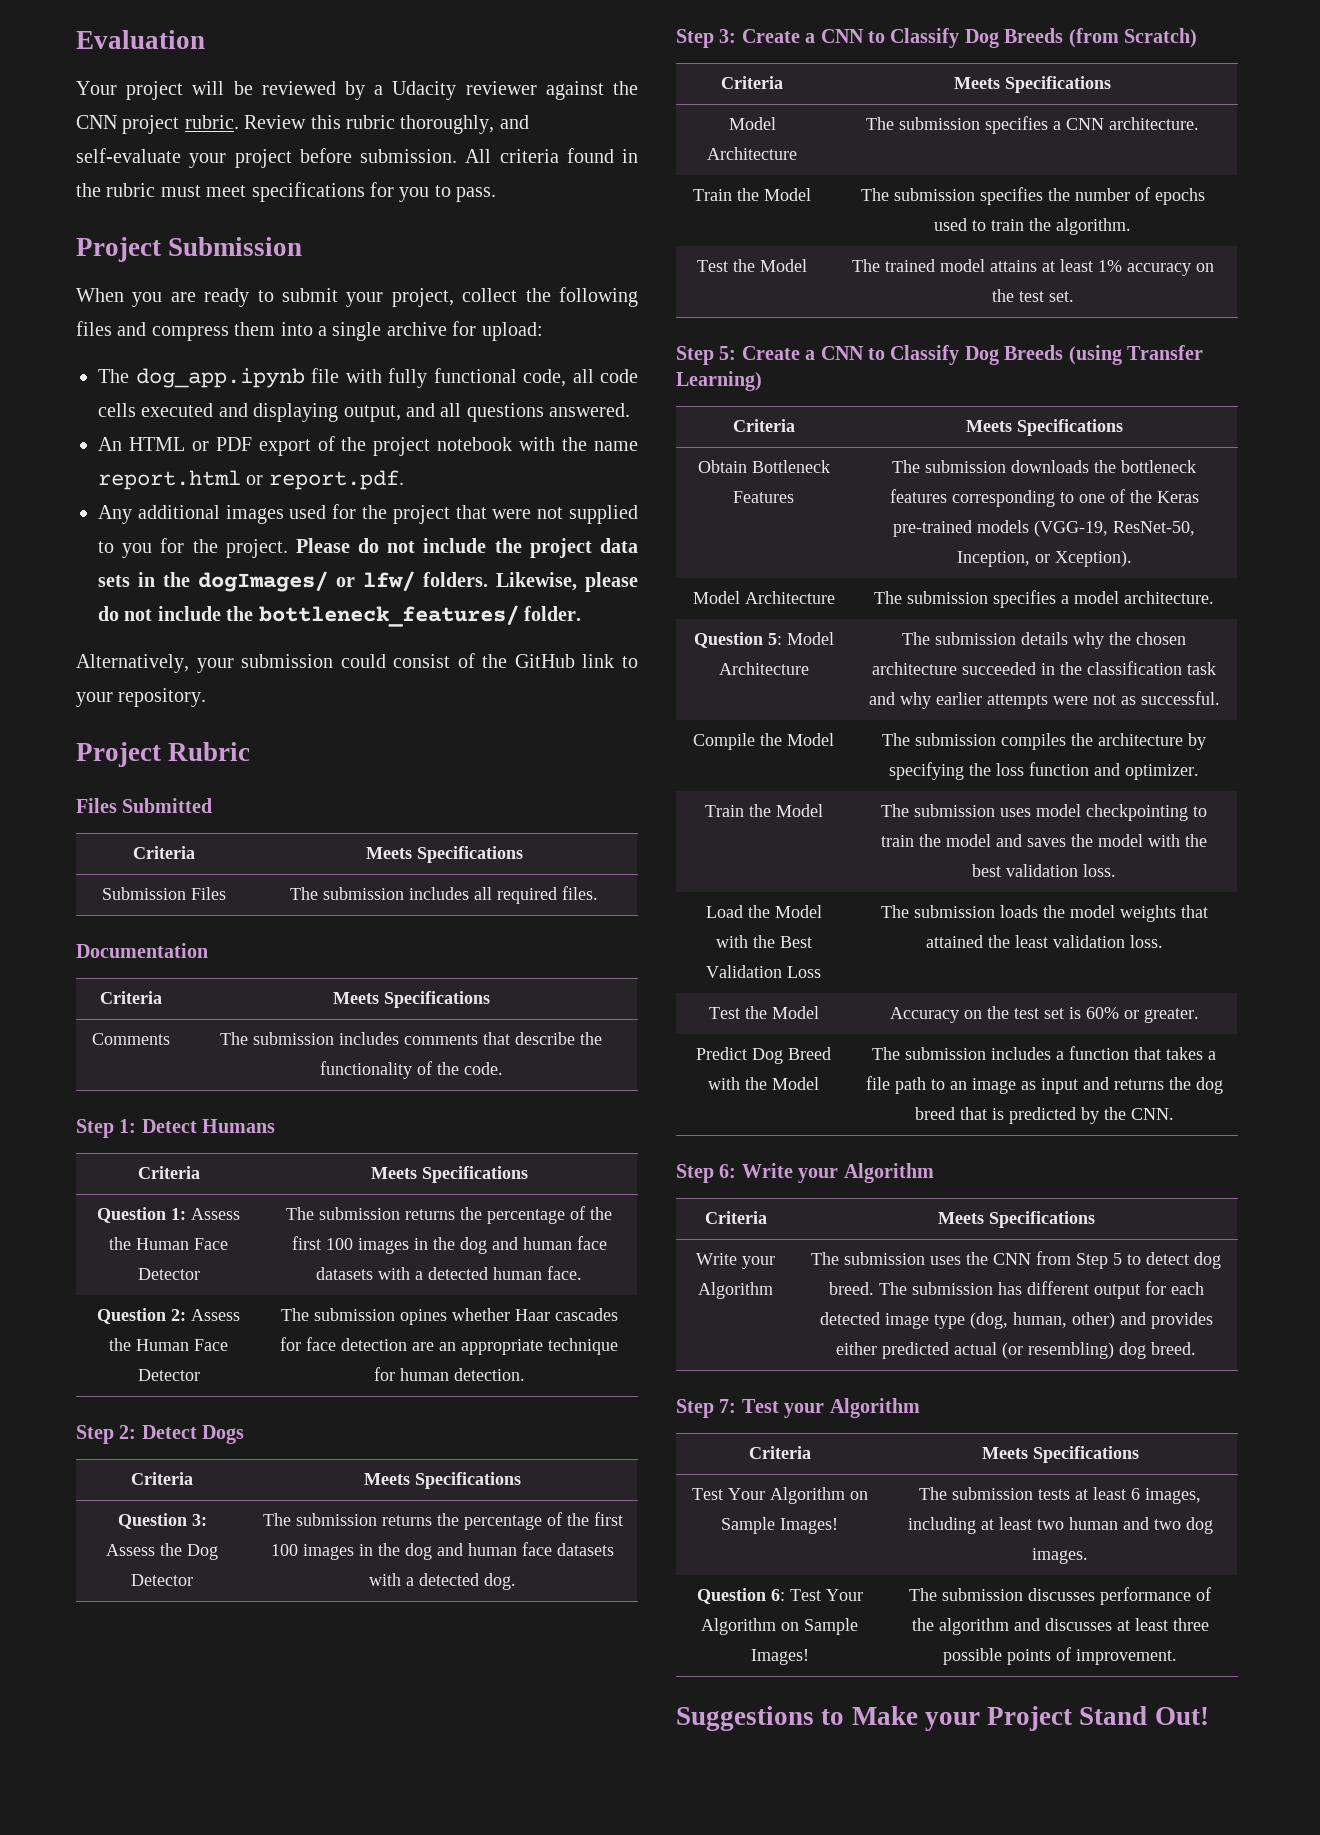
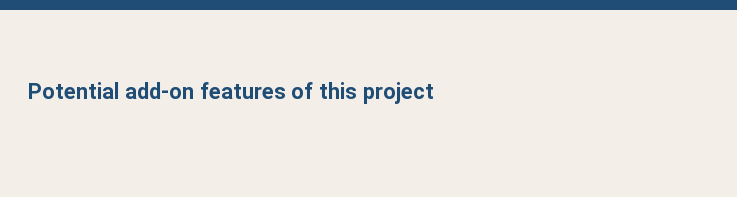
[76,30,205,49] [76,81,638,100] [76,115,529,134] [76,148,638,168] [76,182,497,202] [76,237,303,262] [76,287,638,307] [76,321,543,341] [98,368,638,388] [98,403,631,422] [98,436,639,456] [98,470,404,490] [98,504,639,524] [98,538,638,558] [98,571,638,592] [98,605,581,627] [76,653,638,673] [76,688,207,707] [76,742,251,767] [76,798,213,813] [132,846,195,859] [365,846,523,863] [101,887,226,900] [290,886,598,904] [76,943,208,958] [99,991,162,1004] [332,991,490,1008] [91,1033,170,1045] [220,1032,602,1045] [319,1061,503,1079] [76,1119,276,1138] [137,1166,200,1179] [370,1166,528,1183] [97,1207,240,1223] [109,1237,228,1250] [137,1268,200,1280] [286,1206,612,1224] [291,1236,607,1254] [316,1266,582,1280] [97,1308,240,1324] [109,1338,228,1351] [137,1369,200,1381] [280,1308,618,1325] [280,1337,618,1355] [373,1367,525,1381] [76,1425,245,1444] [131,1472,193,1485] [364,1472,521,1489] [117,1513,207,1529] [106,1543,218,1560] [131,1574,193,1586] [262,1512,623,1530] [271,1542,614,1560] [369,1573,516,1590] [676,28,1197,48] [721,76,783,89] [954,76,1111,93] [728,117,776,130] [707,147,797,160] [866,116,1199,134] [693,188,811,201] [860,187,1205,205] [934,218,1131,235] [697,259,807,272] [851,259,1214,276] [991,289,1074,302] [676,345,1203,365] [676,371,762,391] [732,419,795,432] [965,419,1123,436] [697,460,830,473] [733,491,794,503] [892,460,1196,473] [889,489,1199,507] [893,520,1195,537] [956,550,1132,567] [692,591,835,604] [874,590,1214,608] [693,632,834,648] [718,662,809,675] [902,632,1186,649] [872,661,1216,675] [868,691,1220,709] [693,733,834,750] [882,733,1206,750] [889,762,1199,780] [704,804,823,817] [881,804,1207,821] [881,834,1207,847] [972,864,1116,877] [705,905,822,918] [715,935,812,948] [706,965,821,978] [880,905,1208,922] [925,935,1163,948] [708,1006,819,1019] [889,1006,1199,1023] [696,1047,831,1064] [708,1077,819,1090] [872,1046,1216,1060] [865,1076,1223,1094] [914,1107,1174,1124] [676,1163,934,1183] [704,1211,767,1224] [937,1211,1095,1228] [696,1253,775,1269] [698,1282,773,1299] [811,1251,1221,1269] [828,1281,1204,1299] [819,1312,1213,1329] [836,1342,1196,1359] [676,1398,920,1418] [748,1446,811,1459] [981,1446,1139,1463] [691,1487,868,1504] [721,1517,838,1534] [919,1487,1201,1504] [907,1517,1213,1534] [1032,1548,1088,1564] [696,1588,863,1604] [701,1618,858,1635] [750,1649,809,1665] [909,1587,1211,1605] [911,1618,1209,1635] [943,1647,1177,1665] [676,1706,1209,1731] Evaluation // Your project will be reviewed by a Udacity reviewer against the CNN project rubric. Review this rubric thoroughly, and self-evaluate your project before submission. All criteria found in the rubric must meet specifications for you to pass. // Project Submission // When you are ready to submit your project, collect the following files and compress them into a single archive for upload: // The dog_app.ipynb file with fully functional code, all code cells executed and displaying output, and all questions answered. // An HTML or PDF export of the project notebook with the name report.html or report.pdf. // Any additional images used for the project that were not supplied to you for the project. Please do not include the project data sets in the dogImages/ or lfw/ folders. Likewise, please do not include the bottleneck_features/ folder. // Alternatively, your submission could consist of the GitHub link to your repository. // Project Rubric // Files Submitted // Criteria | Meets Specifications // Submission Files | The submission includes all required files. // Documentation // Criteria | Meets Specifications // Comments | The submission includes comments that describe the functionality of the code. // Step 1: Detect Humans // Criteria | Meets Specifications // Question 1: Assess the Human Face Detector | The submission returns the percentage of the first 100 images in the dog and human face datasets with a detected human face. // Question 2: Assess the Human Face Detector | The submission opines whether Haar cascades for face detection are an appropriate technique for human detection. // Step 2: Detect Dogs // Criteria | Meets Specifications // Question 3: Assess the Dog Detector | The submission returns the percentage of the first 100 images in the dog and human face datasets with a detected dog. // Step 3: Create a CNN to Classify Dog Breeds (from Scratch) // Criteria | Meets Specifications // Model Architecture | The submission specifies a CNN architecture. // Train the Model | The submission specifies the number of epochs used to train the algorithm. // Test the Model | The trained model attains at least 1% accuracy on the test set. // Step 5: Create a CNN to Classify Dog Breeds (using Transfer Learning) // Criteria | Meets Specifications // Obtain Bottleneck Features | The submission downloads the bottleneck features corresponding to one of the Keras pre-trained models (VGG-19, ResNet-50, Inception, or Xception). // Model Architecture | The submission specifies a model architecture. // Question 5: Model Architecture | The submission details why the chosen architecture succeeded in the classification task and why earlier attempts were not as successful. // Compile the Model | The submission compiles the architecture by specifying the loss function and optimizer. // Train the Model | The submission uses model checkpointing to train the model and saves the model with the best validation loss. // Load the Model with the Best Validation Loss | The submission loads the model weights that attained the least validation loss. // Test the Model | Accuracy on the test set is 60% or greater. // Predict Dog Breed with the Model | The submission includes a function that takes a file path to an image as input and returns the dog breed that is predicted by the CNN. // Step 6: Write your Algorithm // Criteria | Meets Specifications // Write your Algorithm | The submission uses the CNN from Step 5 to detect dog breed. The submission has different output for each detected image type (dog, human, other) and provides either predicted actual (or resembling) dog breed. // Step 7: Test your Algorithm // Criteria | Meets Specifications // Test Your Algorithm on Sample Images! | The submission tests at least 6 images, including at least two human and two dog images. // Question 6: Test Your Algorithm on Sample Images! | The submission discusses performance of the algorithm and discusses at least three possible points of improvement. // Suggestions to Make your Project Stand Out! -> [28,82,435,104] Potential add-on features of this project

